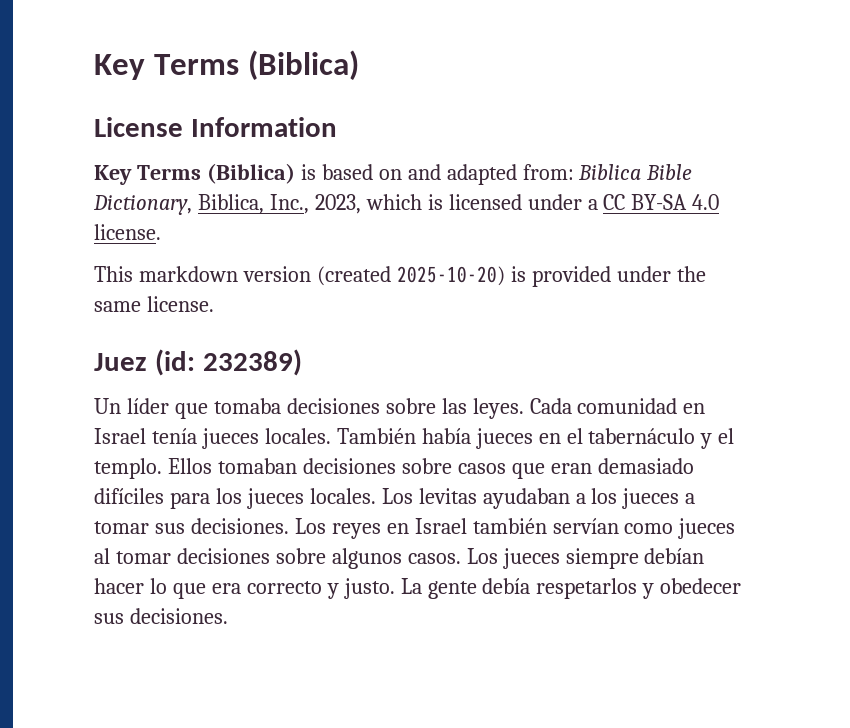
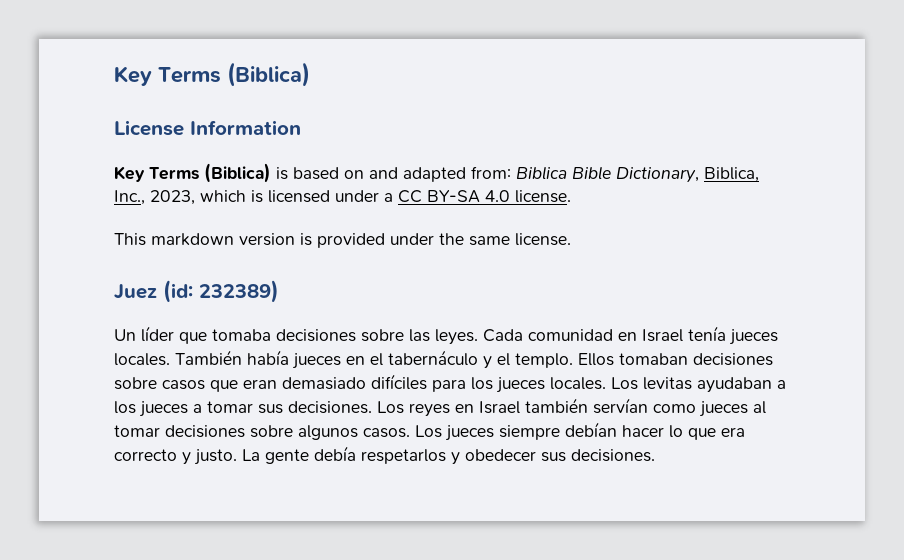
[316,266,505,286] (created 2025-10-20) -> (295, 239) none

